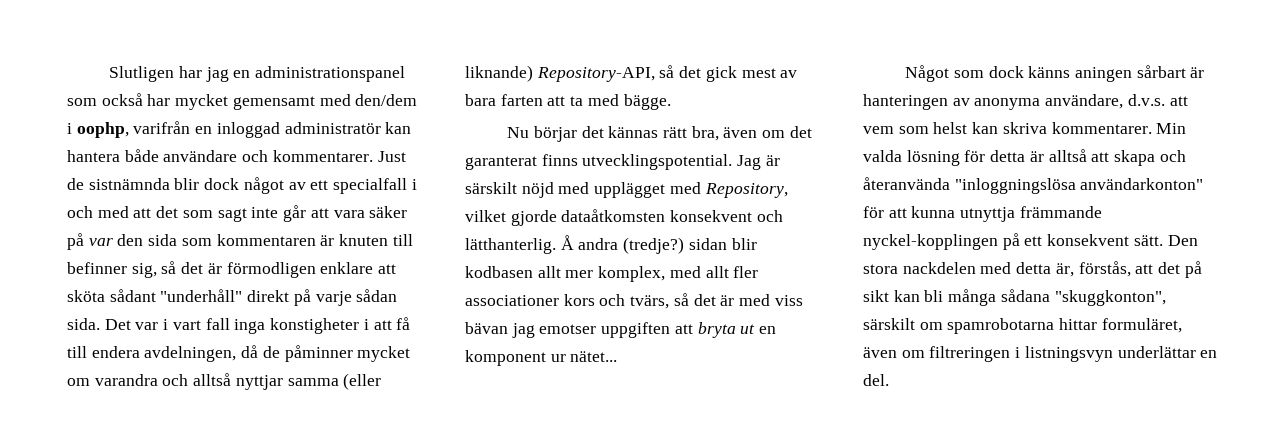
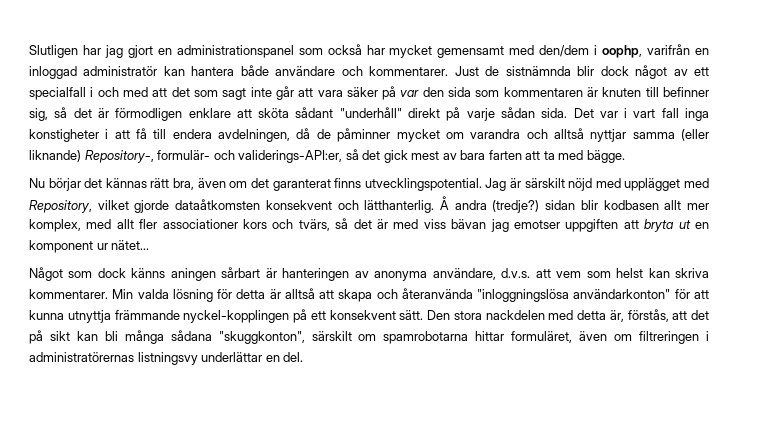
(229, 74) none -> [127,45,153,58] gjort
[536,67,655,82] Repository-API, -> [84,150,343,163] Repository-, formulär- och validerings-API:er,
[1024,346,1113,362] listningsvyn -> [29,352,198,365] administratörernas listningsvy

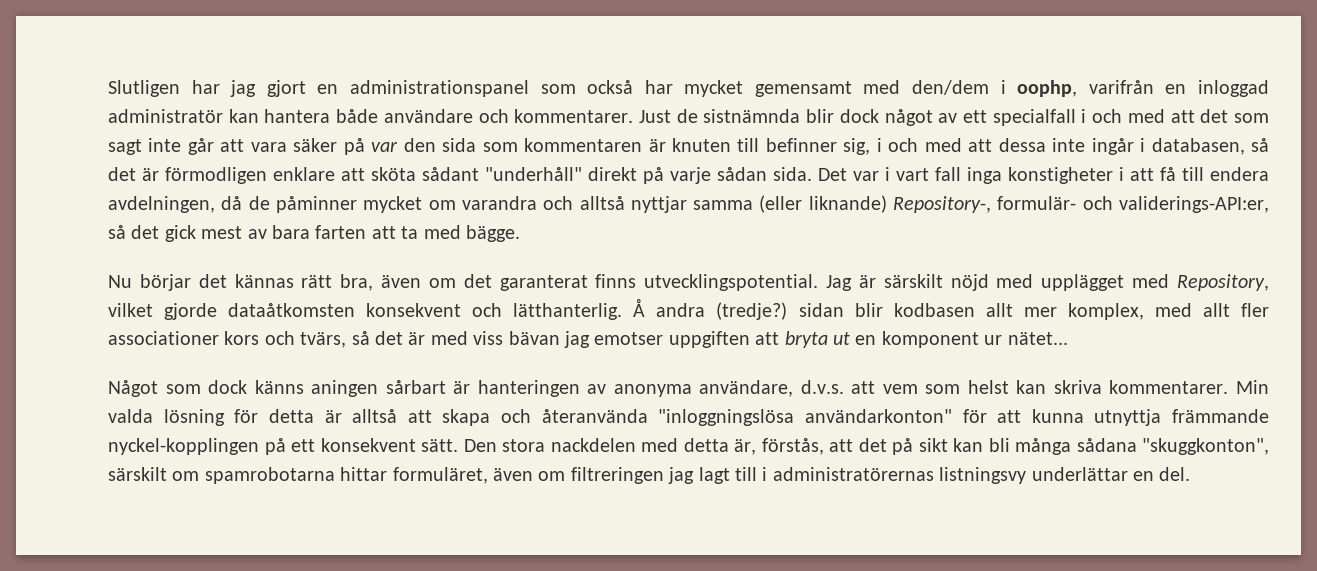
(48, 114) none -> [876,138,1245,155] i och med att dessa inte ingår i databasen,
(700, 337) none -> [668,467,757,484] jag lagt till

